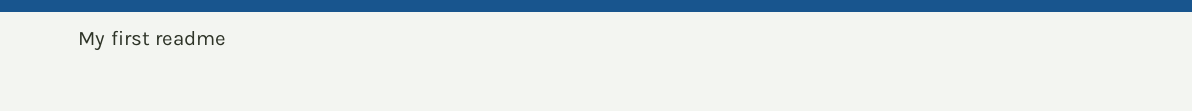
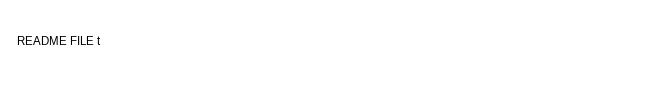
[78,30,227,51] My first readme -> [17,36,102,45] README FILE t

